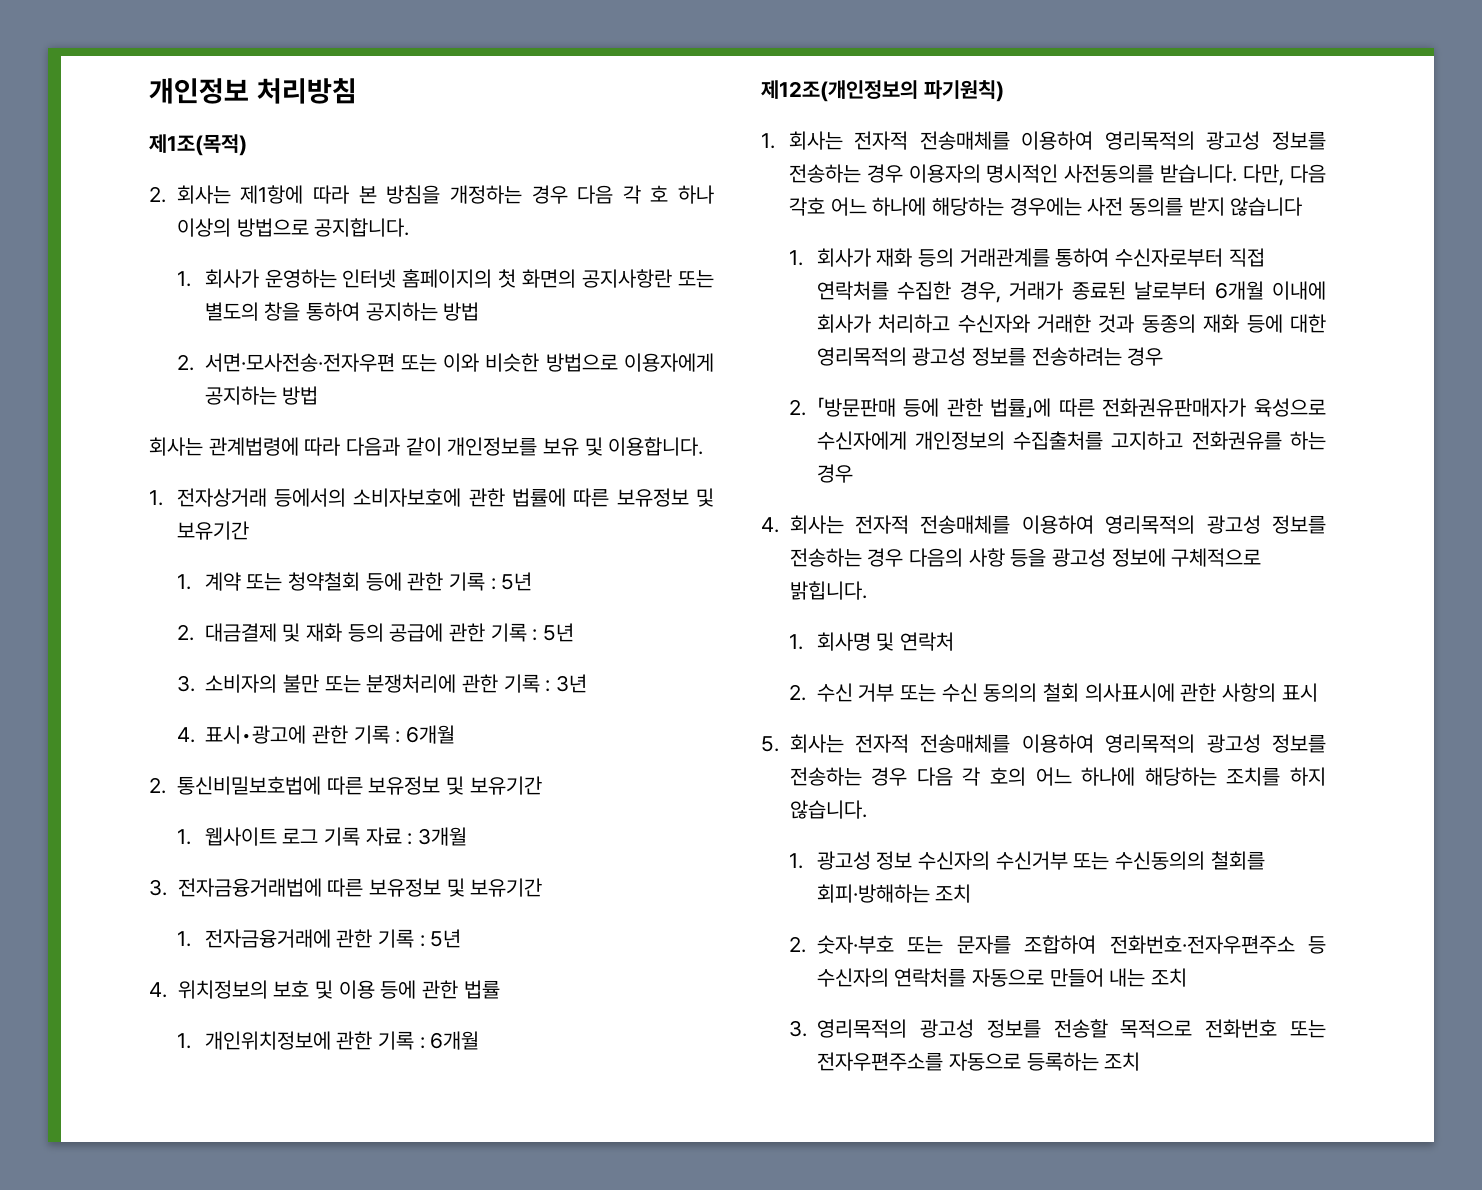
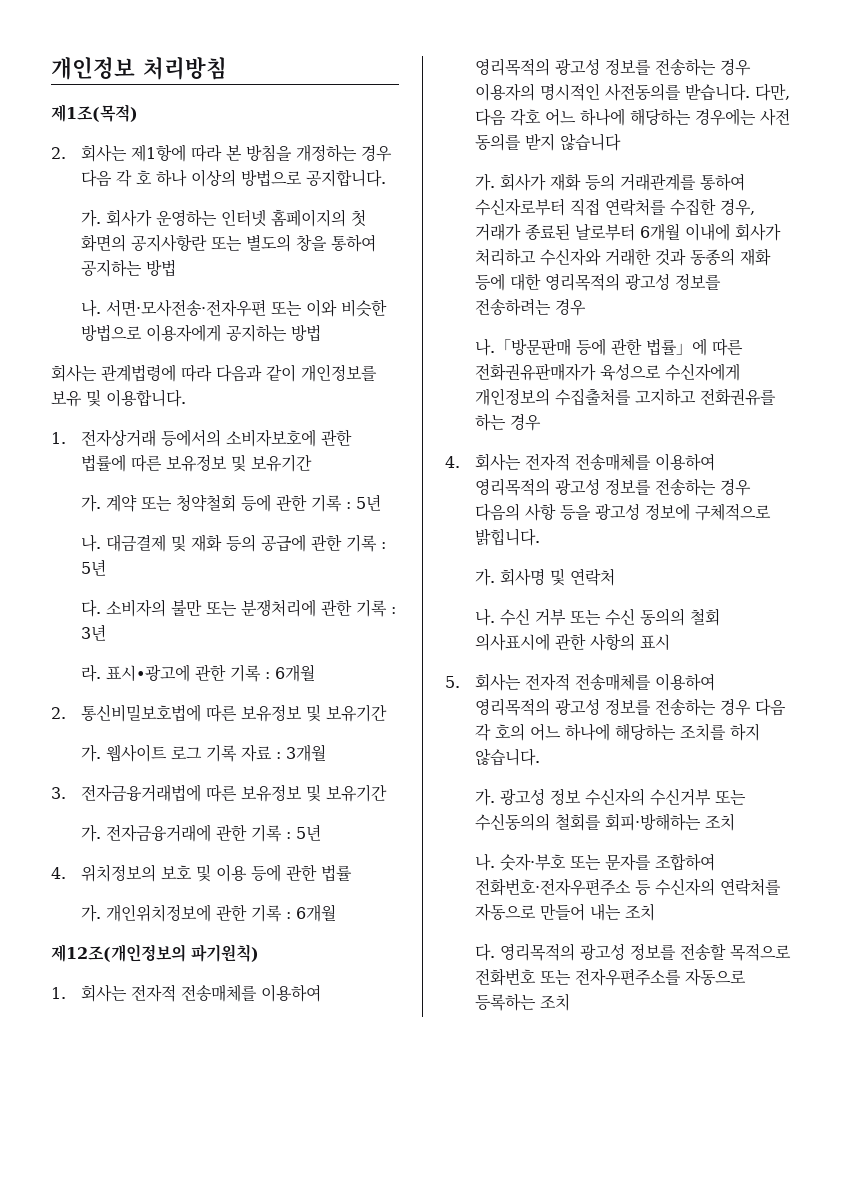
[176,271,191,287] 1. -> [80,209,101,227] 가.
[176,354,194,371] 2. -> [80,299,101,317] 나.
[176,574,191,590] 1. -> [80,494,101,512] 가.
[176,624,194,641] 2. -> [80,534,101,552] 나.
[176,675,195,692] 3. -> [80,599,101,617] 다.
[176,727,195,743] 4. -> [80,665,101,682] 라.
[176,829,191,845] 1. -> [80,744,101,762] 가.
[176,931,191,947] 1. -> [80,824,101,842] 가.
[176,1033,191,1049] 1. -> [80,904,101,922] 가.
[788,250,803,266] 1. -> [474,173,495,191] 가.
[788,399,806,416] 2. -> [474,338,495,356] 나.
[788,634,803,650] 1. -> [474,568,495,586] 가.
[788,684,806,701] 2. -> [474,608,495,626] 나.
[788,853,803,869] 1. -> [474,788,495,806] 가.
[788,936,806,953] 2. -> [474,853,495,871] 나.
[788,1020,807,1037] 3. -> [474,943,495,961] 다.

